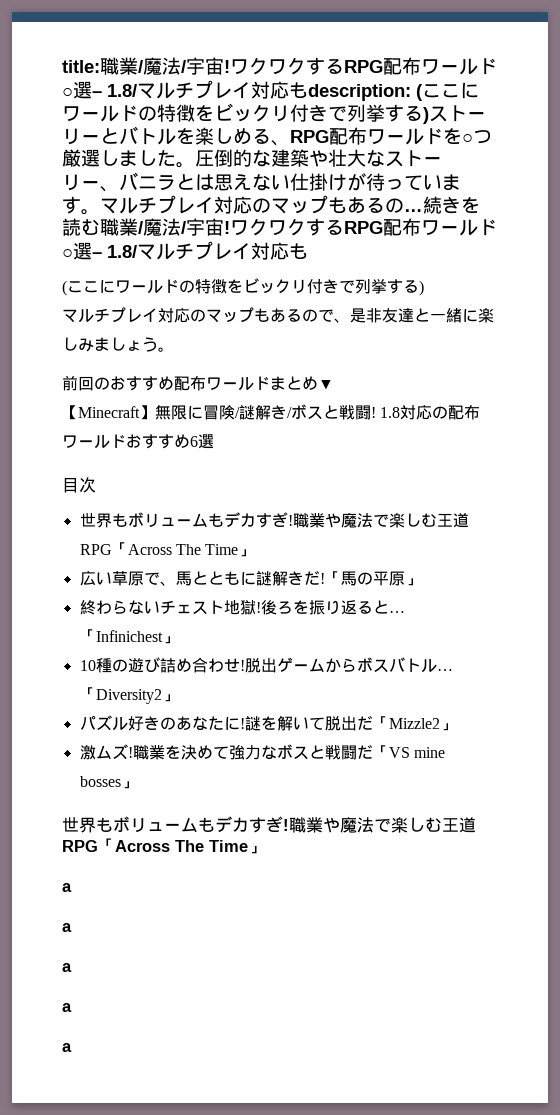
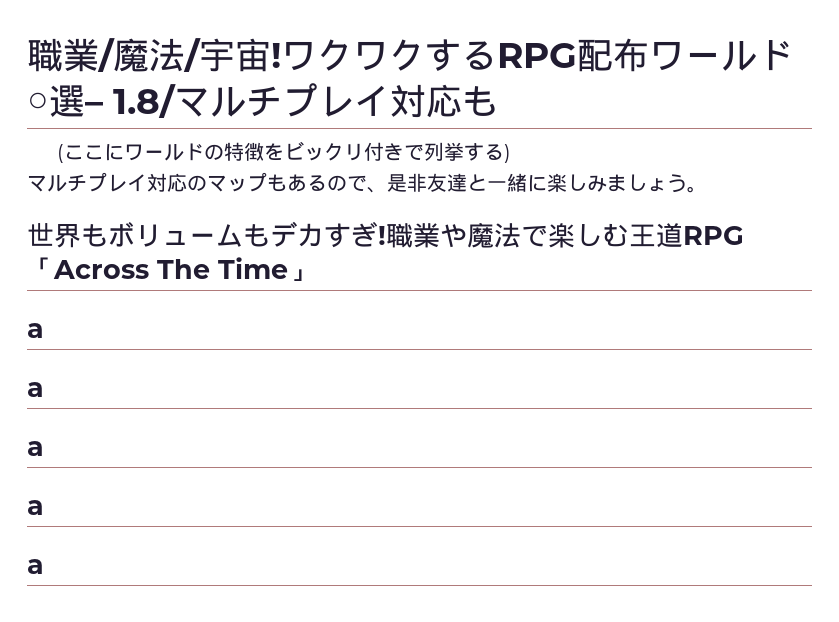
[62,57,497,75] [62,80,479,101] [62,103,486,124] [62,126,492,146] [62,149,442,168] [62,172,461,192] [62,195,480,215] [62,218,100,236] title:職業/魔法/宇宙!ワクワクするRPG配布ワールド○選– 1.8/マルチプレイ対応もdescription: (ここにワールドの特徴をビックリ付きで列挙する)ストーリーとバトルを楽しめる、RPG配布ワールドを○つ厳選しました。圧倒的な建築や壮大なストーリー、バニラとは思えない仕掛けが待っています。マルチプレイ対応のマップもあるの…続きを読む -> (27, 55) none
[62,375,334,391] [62,404,481,420] [62,434,214,449] [62,477,96,493] [79,512,469,528] [79,542,255,557] [79,571,421,586] [79,600,405,615] [79,629,178,644] [79,657,453,673] [79,687,178,704] [79,715,456,731] [79,744,445,760] [79,776,137,789] // 前回のおすすめ配布ワールドまとめ▼ // 【Minecraft】無限に冒険/謎解き/ボスと戦闘! 1.8対応の配布ワールドおすすめ6選 // 目次 // 世界もボリュームもデカすぎ!職業や魔法で楽しむ王道RPG「Across The Time」 // 広い草原で、馬とともに謎解きだ!「馬の平原」 // 終わらないチェスト地獄!後ろを振り返ると…「Infinichest」 // 10種の遊び詰め合わせ!脱出ゲームからボスバトル…「Diversity2」 // パズル好きのあなたに!謎を解いて脱出だ「Mizzle2」 // 激ムズ!職業を決めて強力なボスと戦闘だ「VS mine bosses」 -> (707, 189) none

